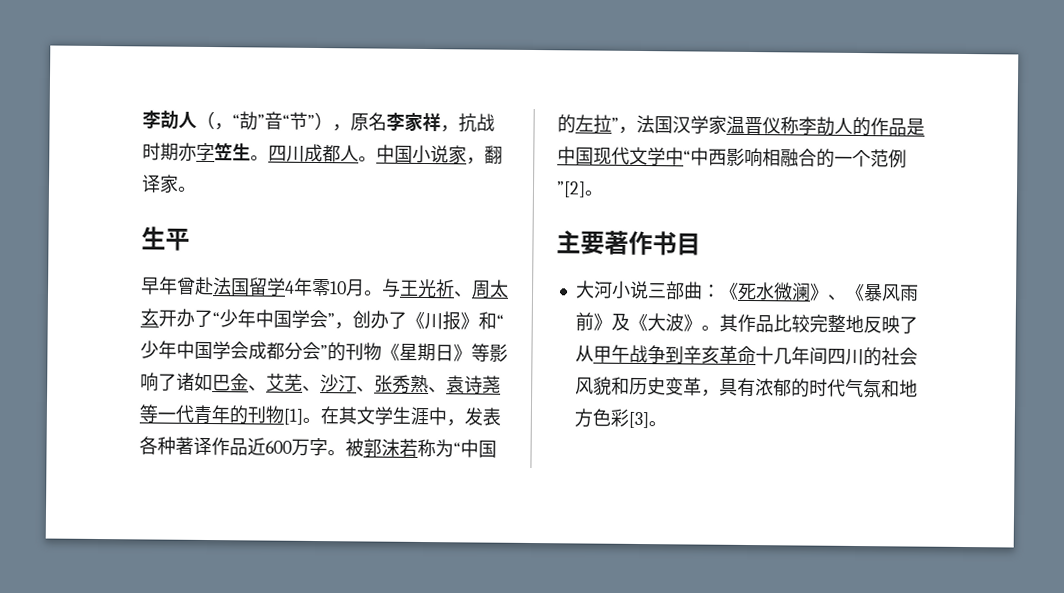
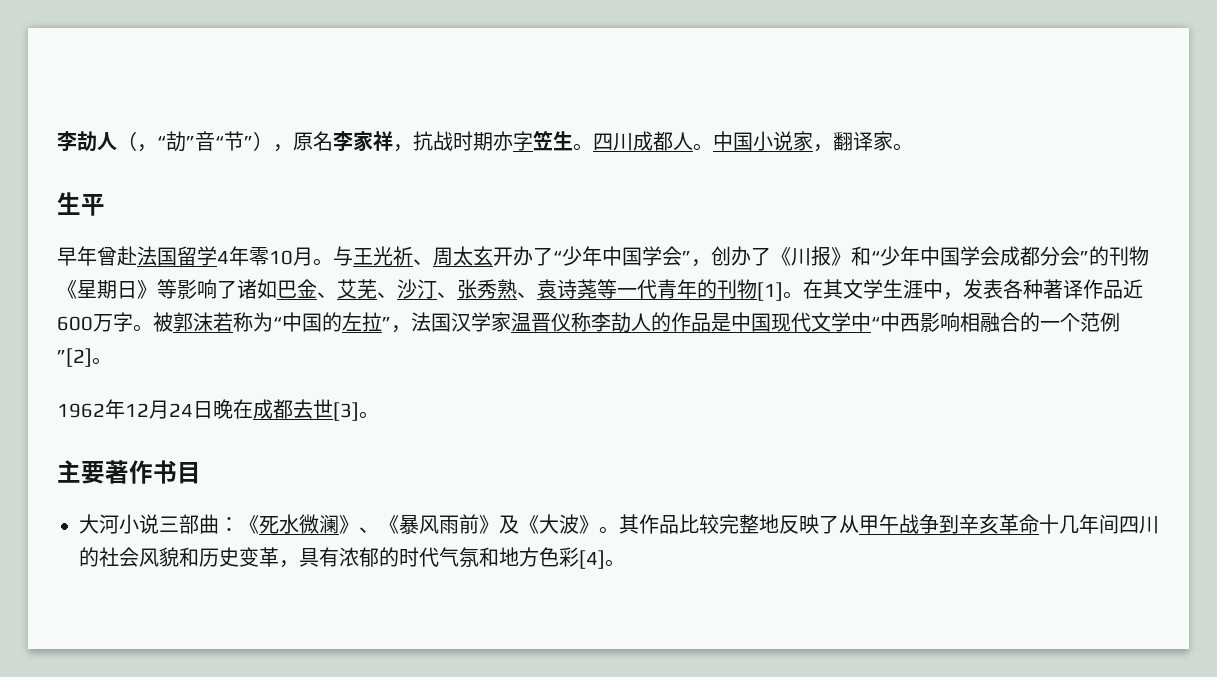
(603, 193) none -> [57,399,379,421] // 1962年12月24日晚在成都去世[3]。
[627,411,649,429] [3] -> [579,550,605,569] [4]

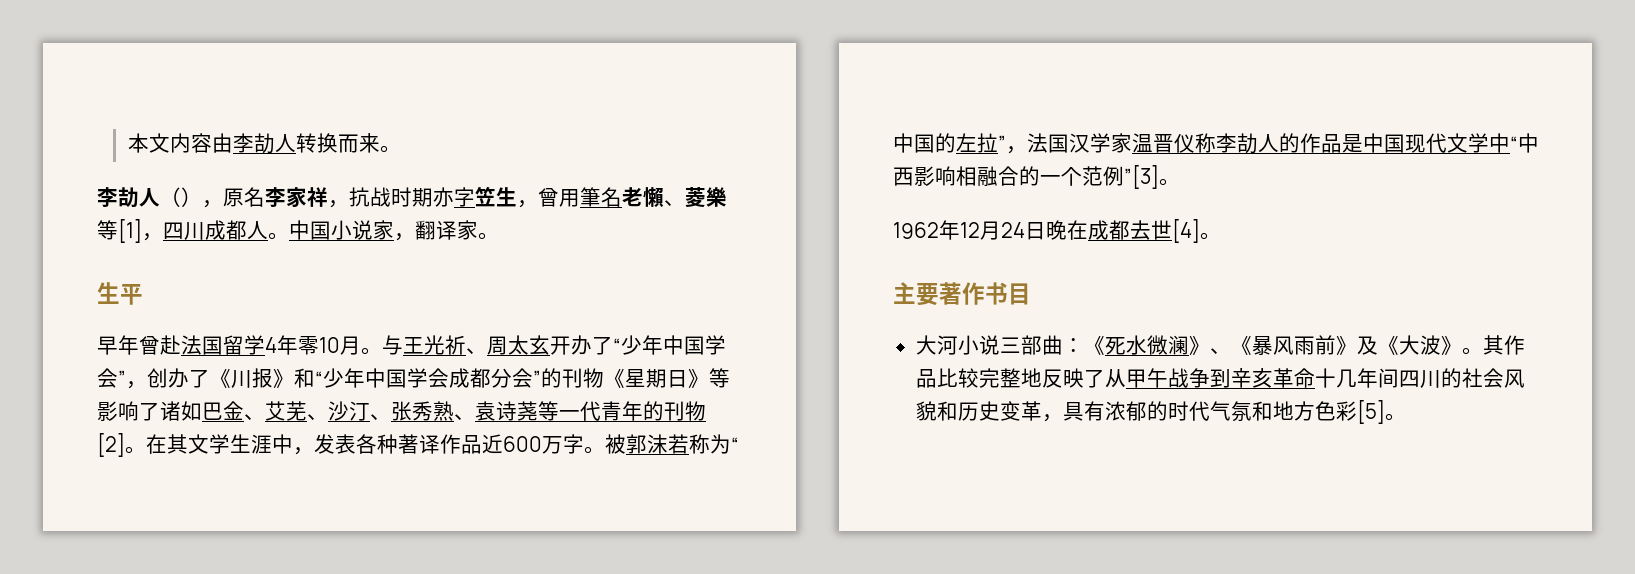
[57,131,253,152] 李劼人（，“劼”音“节” -> [127,133,401,154] [97,187,181,208] 本文内容由李劼人转换而来。 // 李劼人（
[573,143,593,151] 。 -> [517,187,727,208] [97,219,163,243] ，曾用筆名老懶、菱樂等[1]，
[757,282,783,301] [1] -> [97,433,125,457] [2]
[57,348,92,367] ”[2] -> [1124,165,1159,189] ”[3]
[333,402,359,421] [3] -> [1172,219,1200,243] [4]
[579,550,605,569] [4] -> [1356,400,1385,424] [5]

